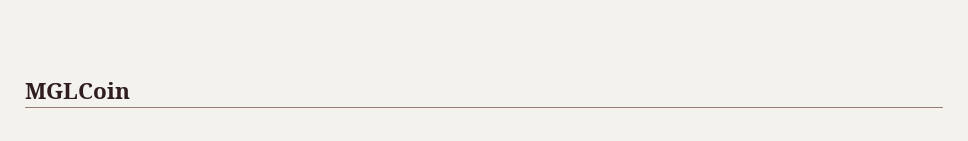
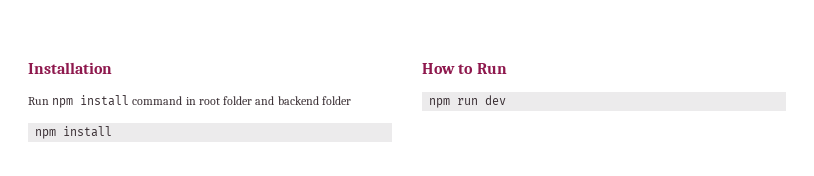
[25,82,130,99] MGLCoin -> [28,62,112,74] [28,95,351,108] [35,126,113,139] [422,63,507,74] [429,95,507,108] Installation // Run npm install command in root folder and backend folder // npm install // How to Run // npm run dev

